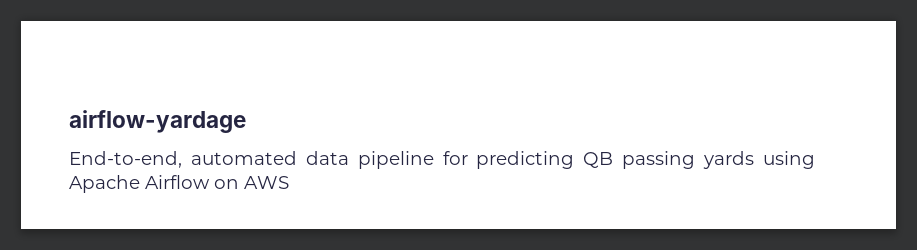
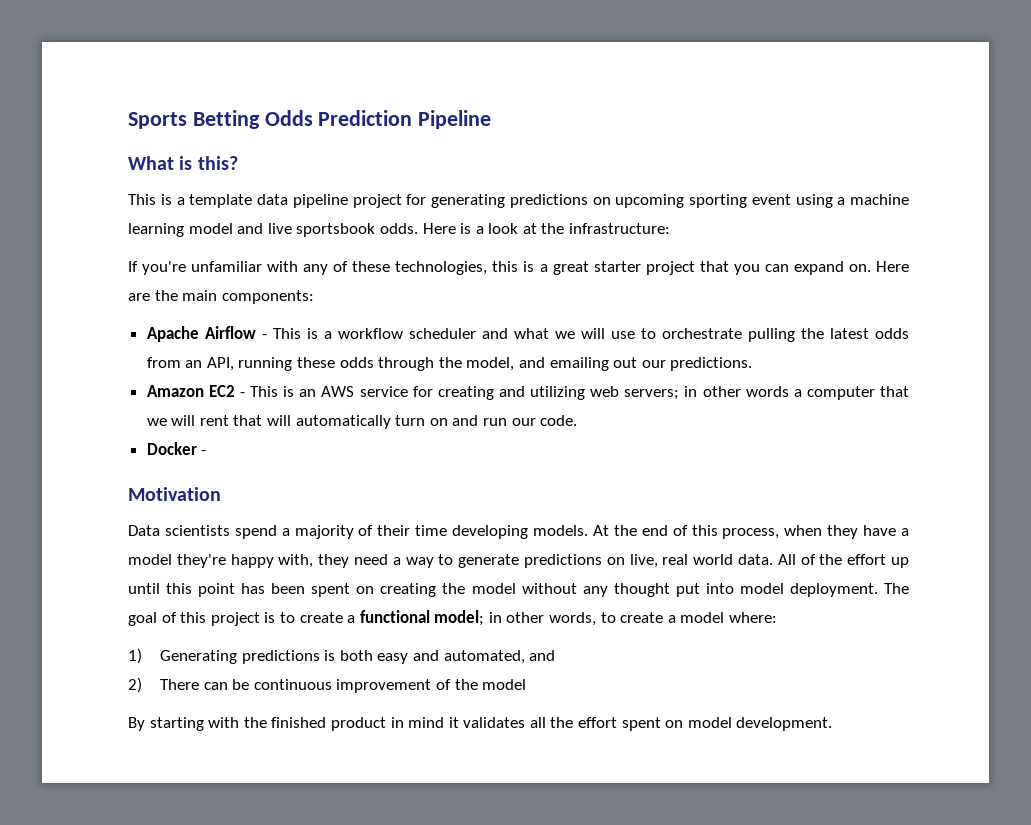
[69,110,246,133] [69,151,816,169] [69,175,289,193] airflow-yardage // End-to-end, automated data pipeline for predicting QB passing yards using Apache Airflow on AWS -> [128,110,492,129] [128,156,238,170] [128,194,909,208] [128,223,671,237] [128,261,910,275] [128,290,314,304] [146,326,909,342] [146,357,753,371] [146,385,909,400] [146,415,578,429] [146,442,207,455] [128,487,221,501] [128,525,910,539] [128,554,909,568] [128,583,909,597] [128,610,778,626] [128,648,556,664] [128,677,527,693] [128,717,833,731] Sports Betting Odds Prediction Pipeline // What is this? // This is a template data pipeline project for generating predictions on upcoming sporting event using a machine learning model and live sportsbook odds. Here is a look at the infrastructure: // If you're unfamiliar with any of these technologies, this is a great starter project that you can expand on. Here are the main components: // Apache Airflow - This is a workflow scheduler and what we will use to orchestrate pulling the latest odds from an API, running these odds through the model, and emailing out our predictions. // Amazon EC2 - This is an AWS service for creating and utilizing web servers; in other words a computer that we will rent that will automatically turn on and run our code. // Docker - // Motivation // Data scientists spend a majority of their time developing models. At the end of this process, when they have a model they're happy with, they need a way to generate predictions on live, real world data. All of the effort up until this point has been spent on creating the model without any thought put into model deployment. The goal of this project is to create a functional model; in other words, to create a model where: // 1) Generating predictions is both easy and automated, and // 2) There can be continuous improvement of the model // By starting with the finished product in mind it validates all the effort spent on model development.

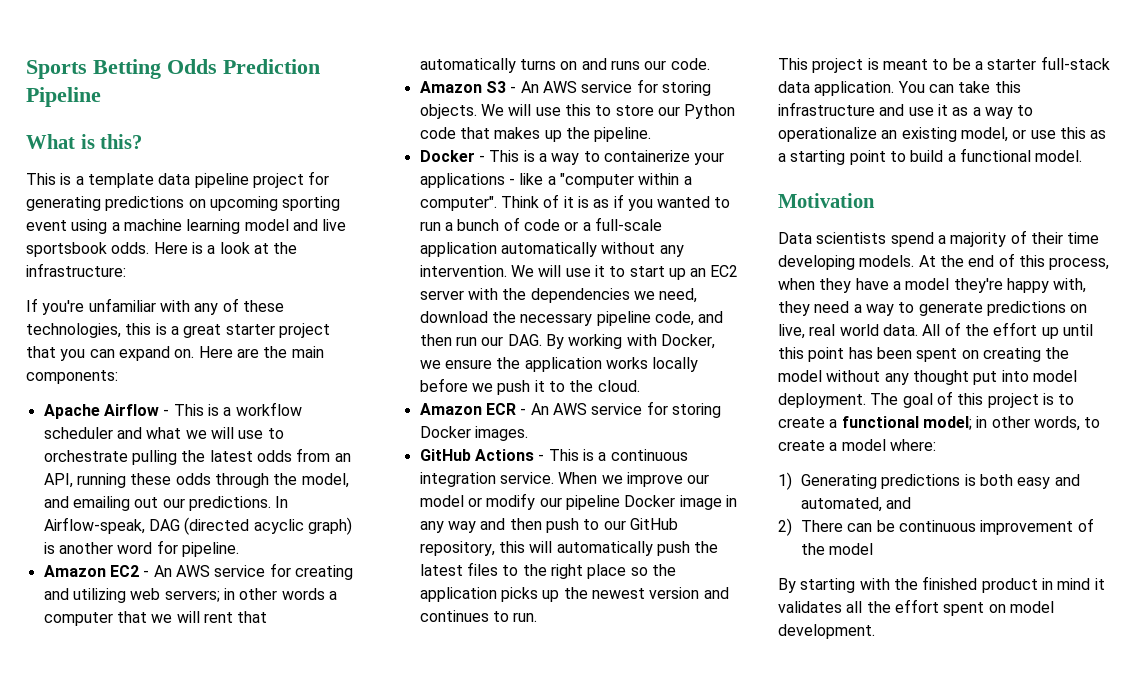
(753, 364) none -> [275,496,289,508] [43,517,352,535] [43,540,239,557] In Airflow-speak, DAG (directed acyclic graph) is another word for pipeline.
[250,386,317,397] This is an -> [153,565,172,577] An
[267,415,426,429] will automatically turn -> [419,58,556,73] automatically turns
[483,418,508,426] run -> [610,60,640,70] runs
[146,442,207,455] Docker - -> [419,79,711,96] [419,104,736,119] [419,127,652,142] [419,150,725,165] [419,173,692,188] [419,194,731,211] [419,217,662,231] [419,242,684,257] [419,265,739,280] [419,288,698,303] [419,311,724,326] [419,334,715,349] [419,357,699,372] [419,378,640,395] [419,401,721,418] [419,426,528,441] [419,449,688,461] [419,472,710,487] [419,493,737,510] [419,518,678,533] [419,541,719,556] [419,562,676,579] [419,587,729,602] [419,610,538,622] [778,56,1110,73] [778,81,1021,96] [778,102,1034,119] [778,127,1107,142] [778,148,1083,165] Amazon S3 - An AWS service for storing objects. We will use this to store our Python code that makes up the pipeline. // Docker - This is a way to containerize your applications - like a "computer within a computer". Think of it is as if you wanted to run a bunch of code or a full-scale application automatically without any intervention. We will use it to start up an EC2 server with the dependencies we need, download the necessary pipeline code, and then run our DAG. By working with Docker, we ensure the application works locally before we push it to the cloud. // Amazon ECR - An AWS service for storing Docker images. // GitHub Actions - This is a continuous integration service. When we improve our model or modify our pipeline Docker image in any way and then push to our GitHub repository, this will automatically push the latest files to the right place so the application picks up the newest version and continues to run. // This project is meant to be a starter full-stack data application. You can take this infrastructure and use it as a way to operationalize an existing model, or use this as a starting point to build a functional model.

